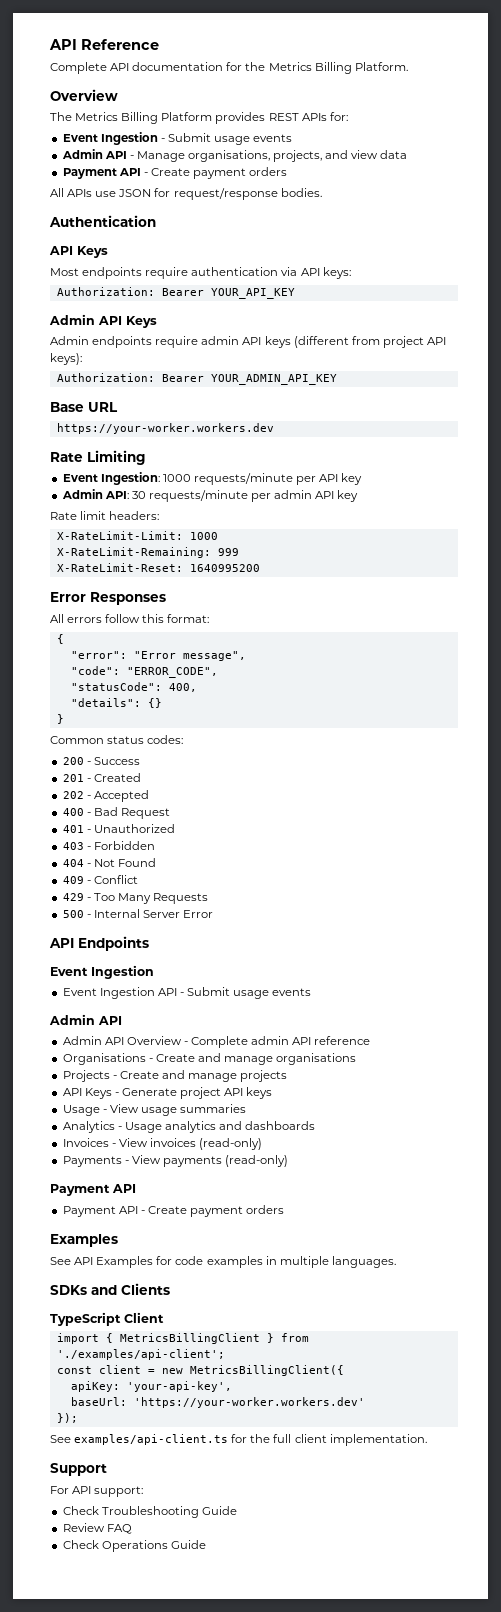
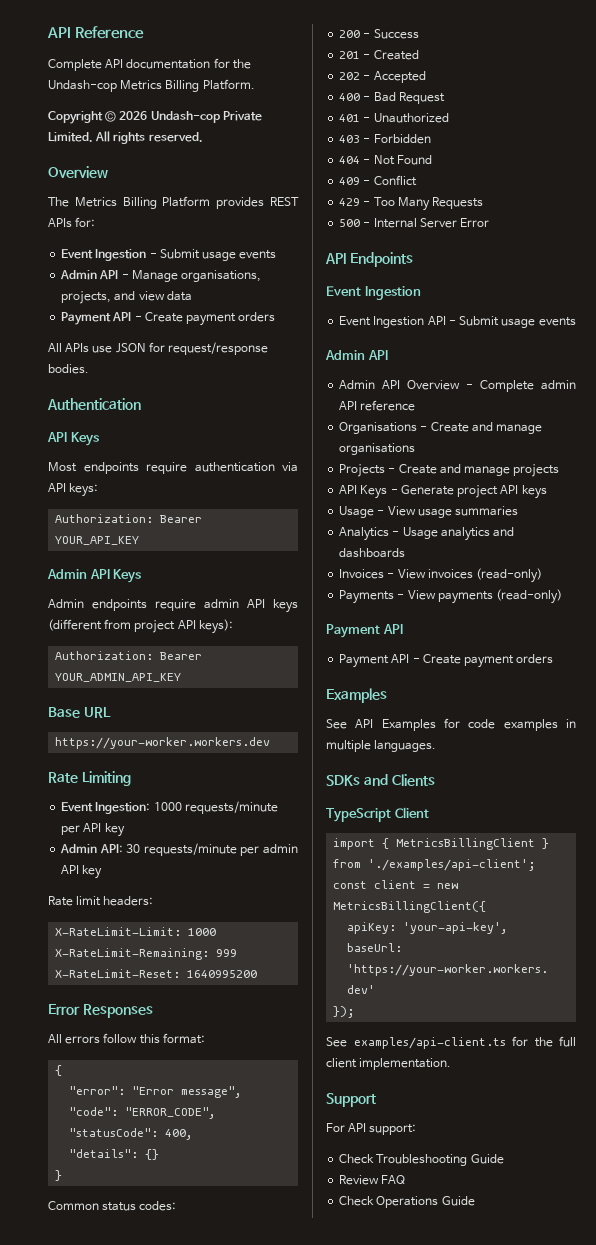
(266, 66) none -> [48,80,117,92] Undash-cop
(408, 66) none -> [48,111,262,124] [48,131,203,144] // Copyright © 2026 Undash-cop Private Limited. All rights reserved.

